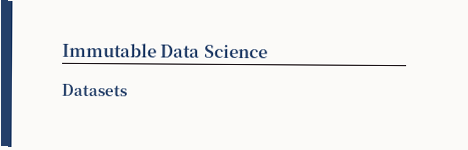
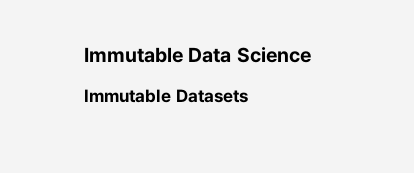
(268, 51) none -> [84,89,171,103] Immutable

